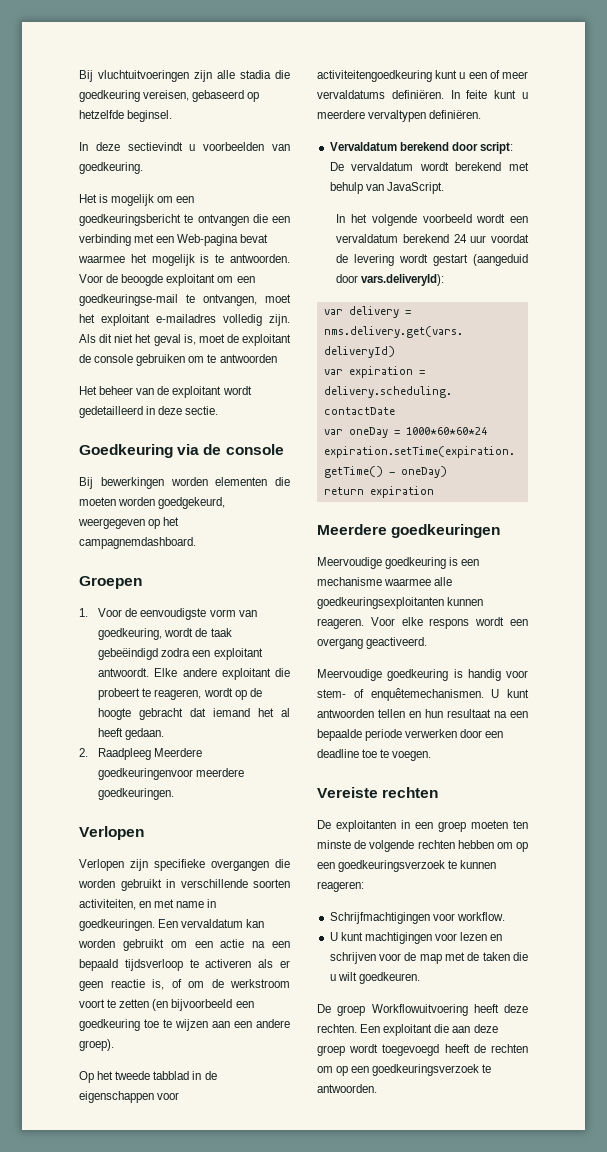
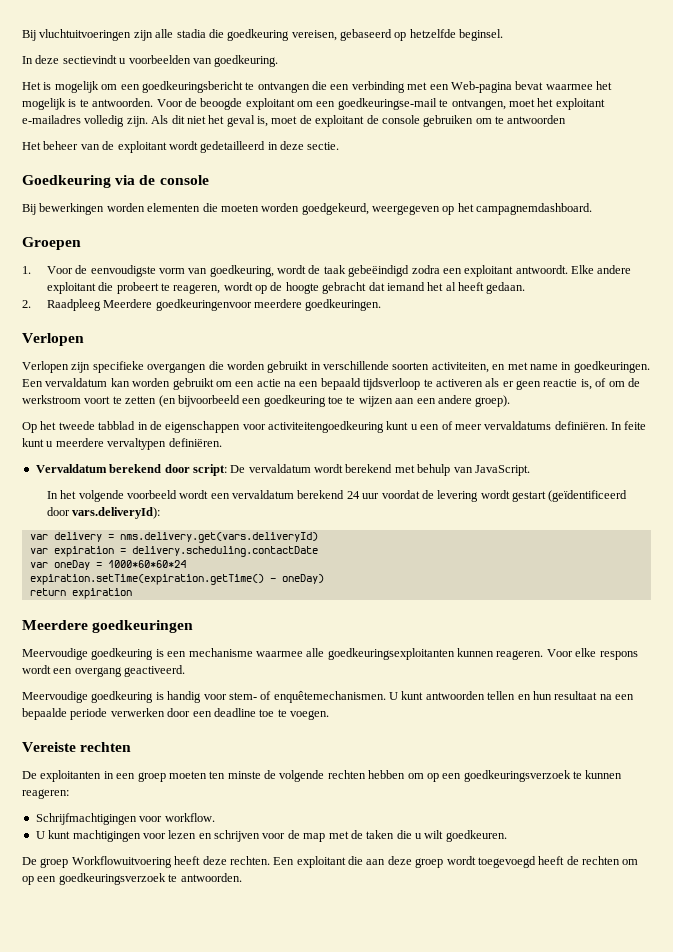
[473,254,528,266] (aangeduid -> [548,490,628,502] (geïdentificeerd

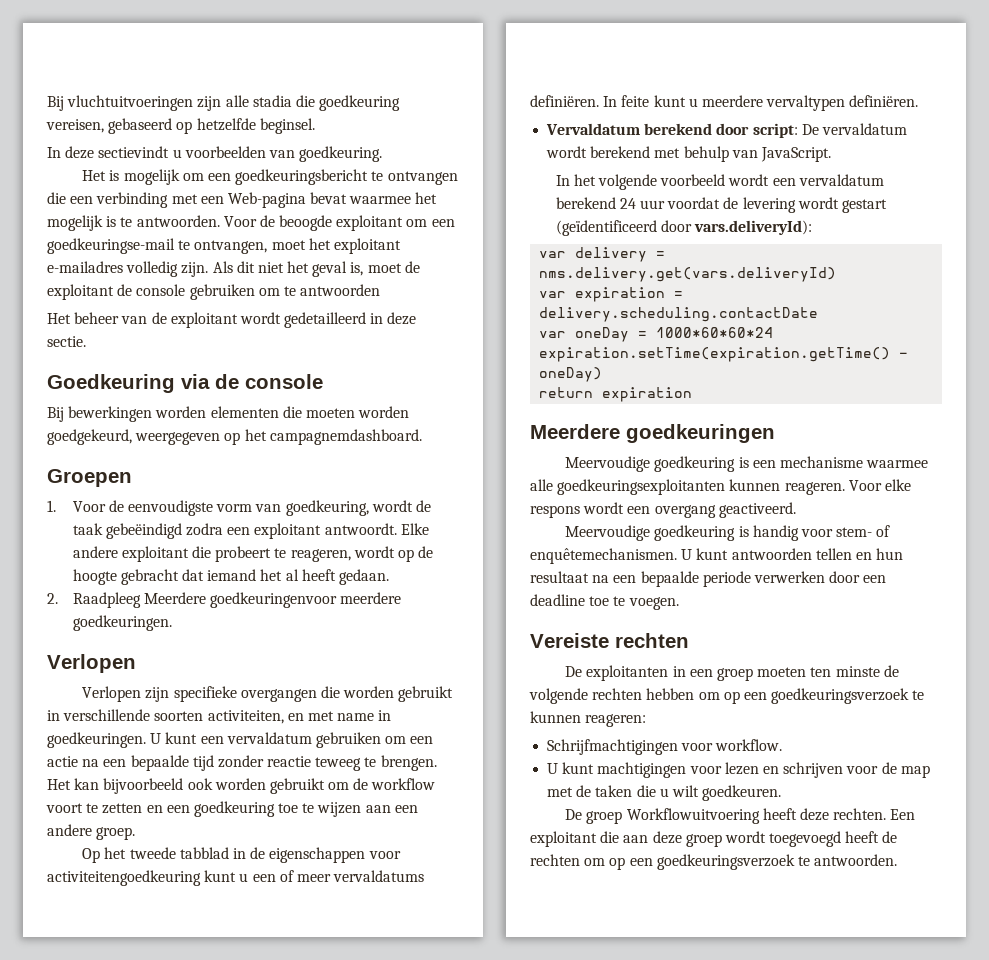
[22,378,214,390] Een vervaldatum kan worden gebruikt -> [150,732,381,748] U kunt een vervaldatum gebruiken
[320,378,607,390] bepaald tijdsverloop te activeren als er geen reactie is, of -> [130,755,437,771] [47,778,325,794] bepaalde tijd zonder reactie teweeg te brengen. Het kan bijvoorbeeld ook worden gebruikt
[22,395,81,404] werkstroom -> [371,778,436,790] workflow
[158,395,240,407] (en bijvoorbeeld -> [146,805,163,813] en
[475,395,511,407] groep). -> [96,827,136,840] groep.

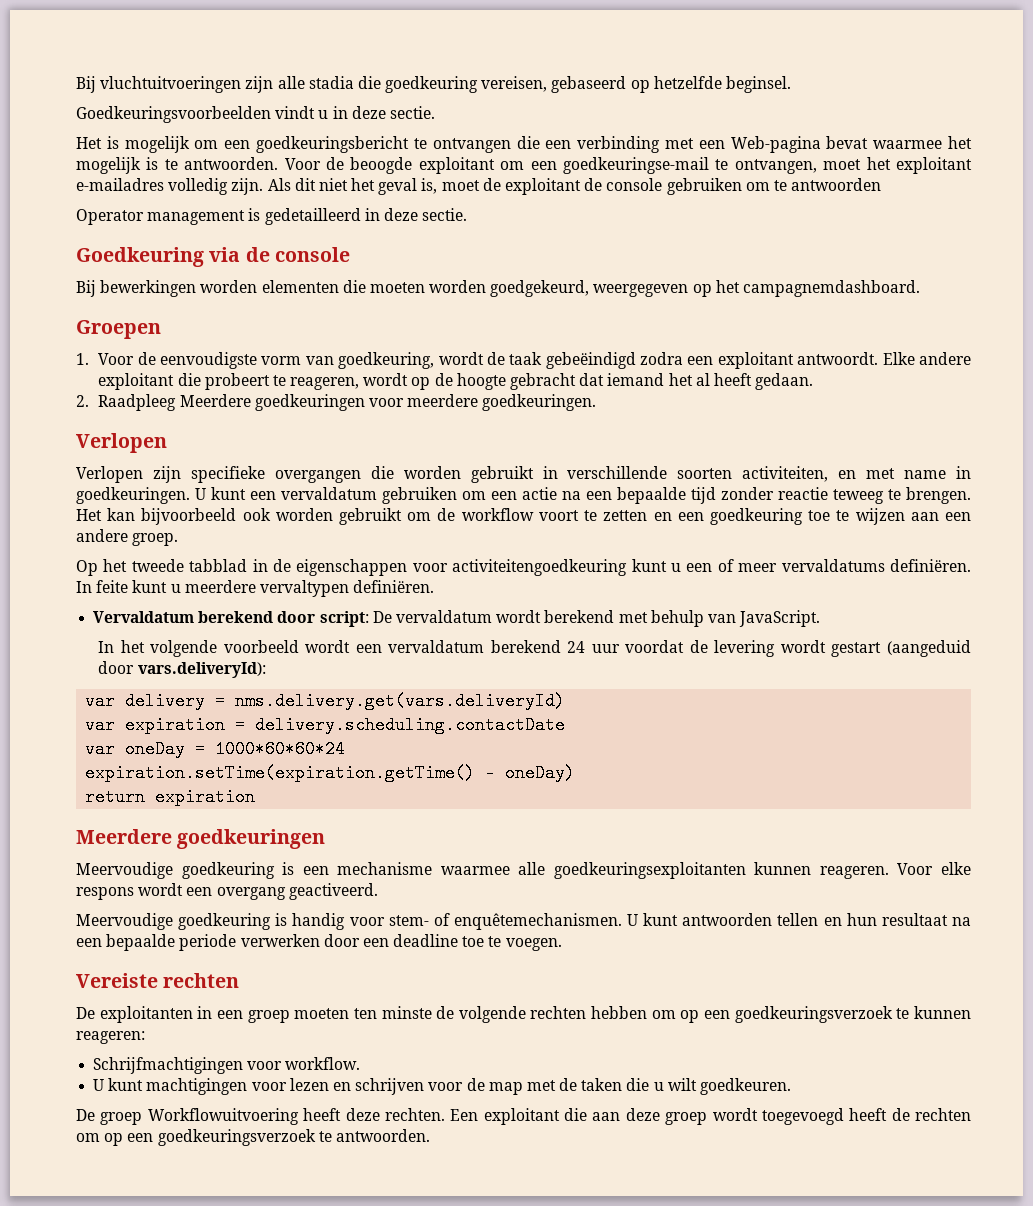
[47,146,383,162] In deze sectievindt u voorbeelden van goedkeuring. -> [76,106,435,123] Goedkeuringsvoorbeelden vindt u in deze sectie.
[47,312,281,328] Het beheer van de exploitant wordt -> [76,208,261,225] Operator management is
[210,592,338,608] goedkeuringenvoor -> [254,394,404,411] goedkeuringen voor
[555,220,657,236] (geïdentificeerd -> [887,640,972,657] (aangeduid

